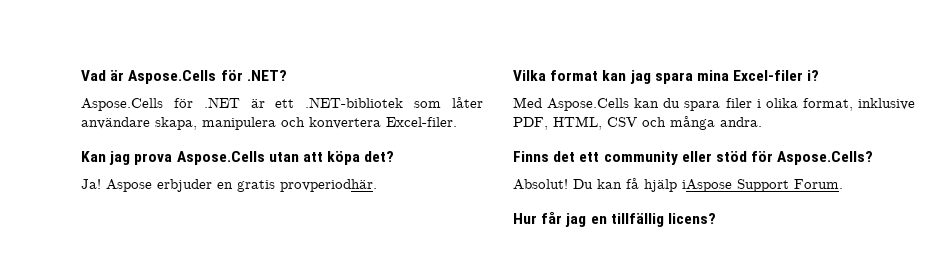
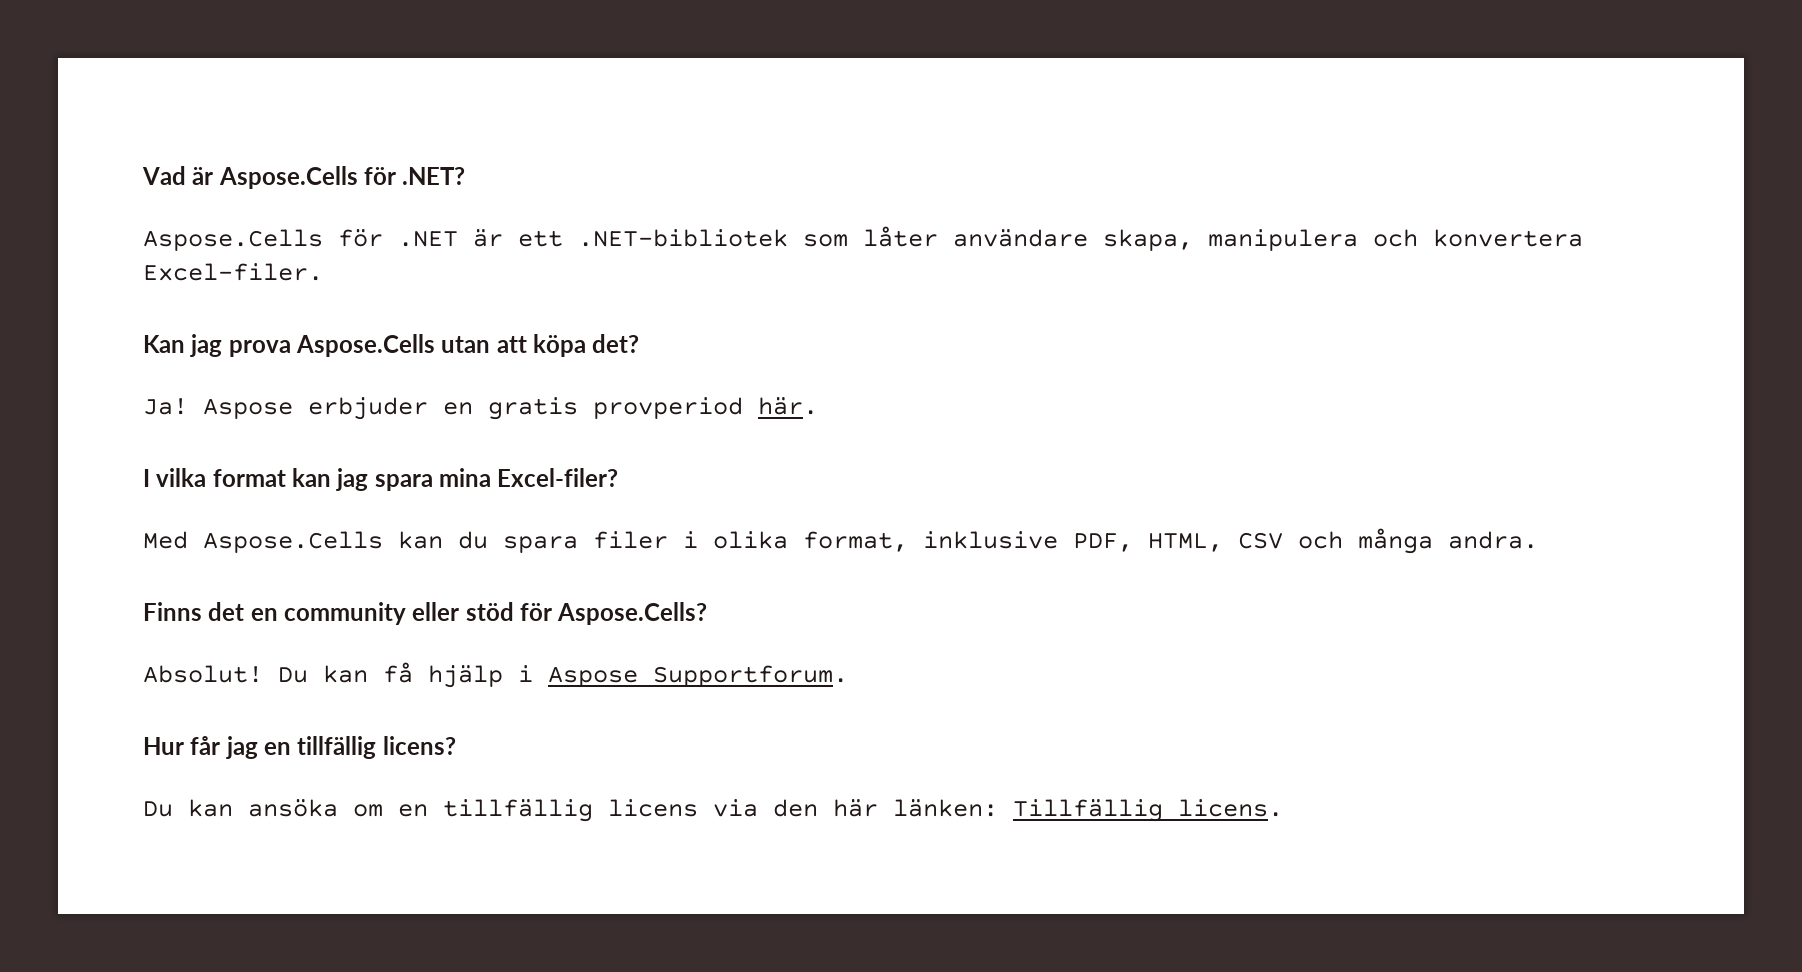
[280,179,377,192] [513,70,546,81] provperiodhär. // Vilka -> [593,397,818,419] [143,468,207,487] provperiod här. // I vilka
[733,70,820,81] Excel-filer i? -> [497,468,619,487] Excel-filer?
[579,152,600,162] ett -> [250,608,278,621] en
[682,179,843,192] iAspose Support Forum. -> [518,665,848,687] i Aspose Supportforum.
(716, 218) none -> [143,799,1283,822] // Du kan ansöka om en tillfällig licens via den här länken: Tillfällig licens.

